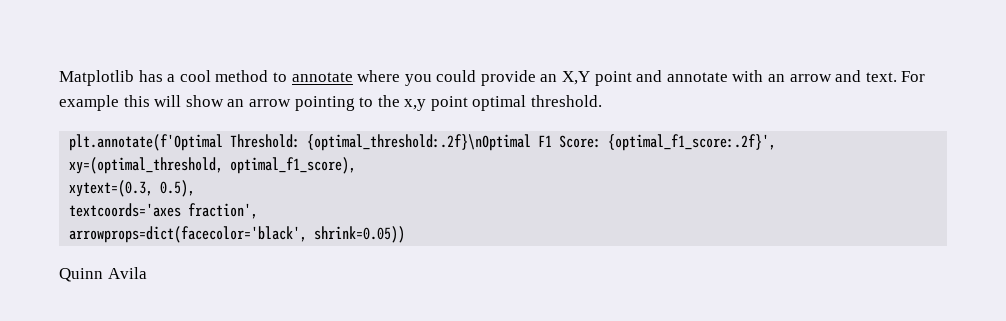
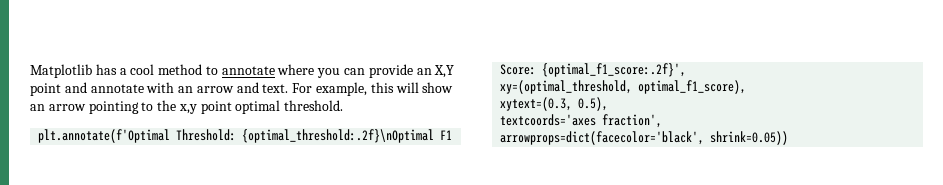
[436,70,477,82] could -> [344,68,366,75] can
[59,95,119,111] example -> [316,82,368,96] example,
[59,267,147,282] // Quinn Avila -> (789, 138) none

